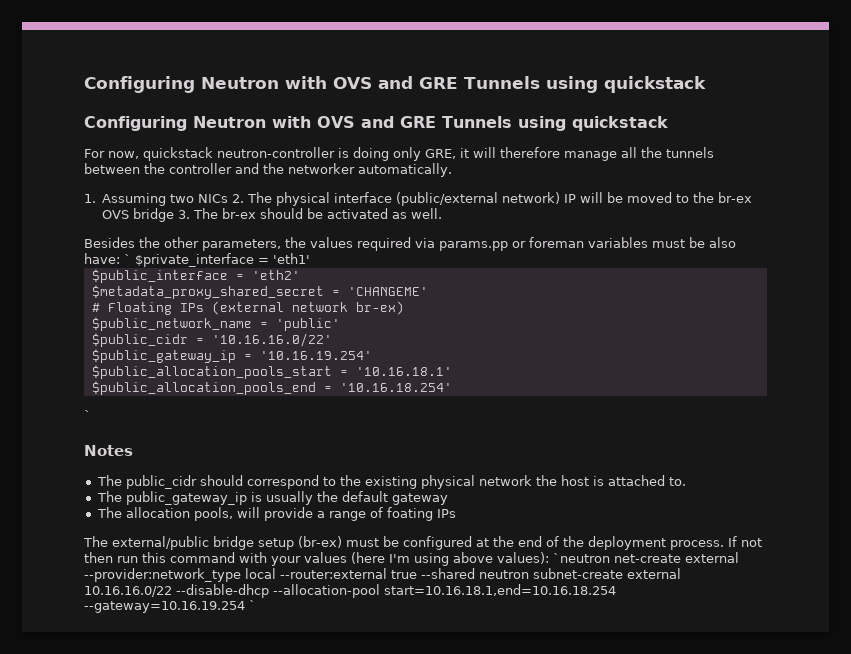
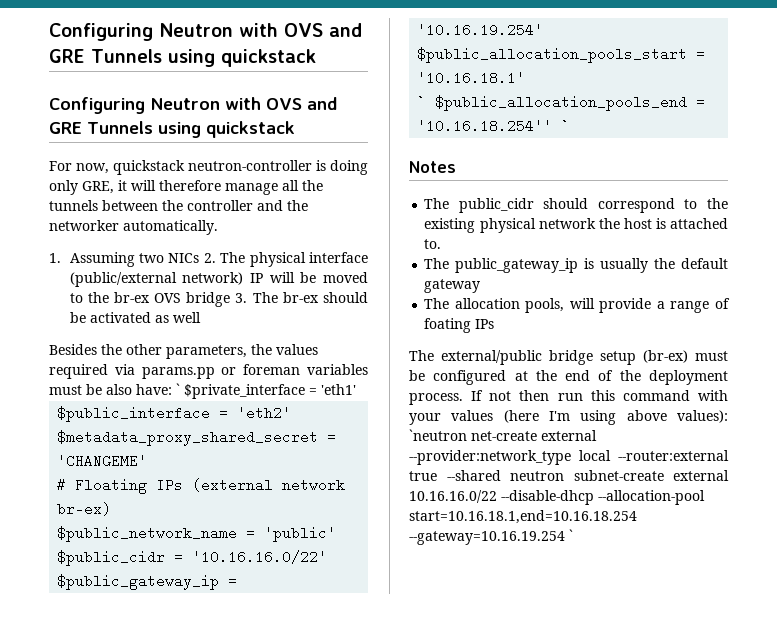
[411,208,443,219] well. -> [172,312,201,323] well
(452, 371) none -> [417,95,427,109] `
[339,383,452,392] '10.16.18.254' // -> [417,119,553,133] '10.16.18.254''

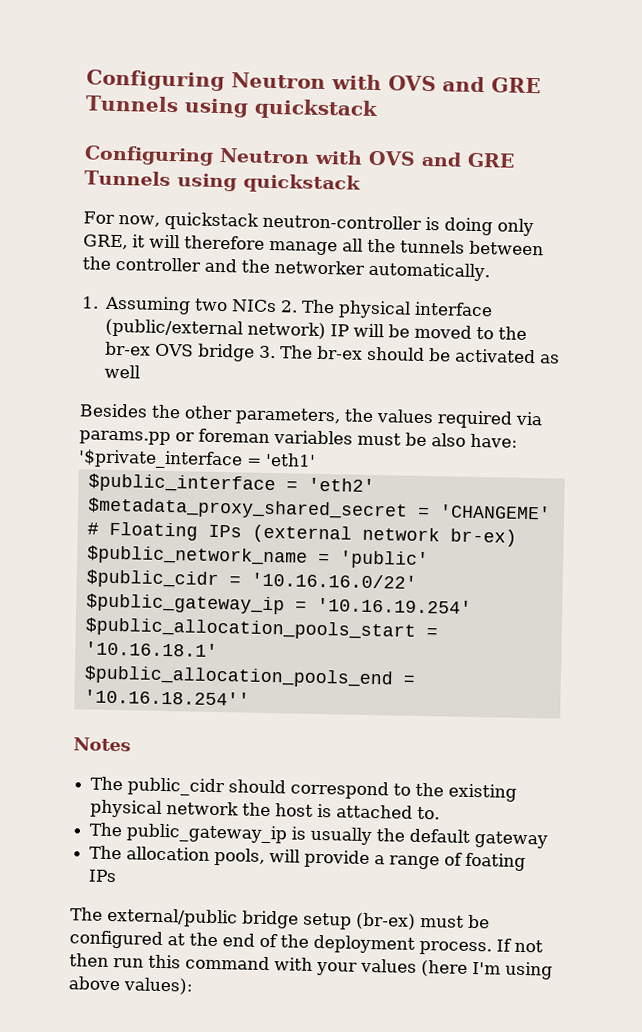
[176,383,305,399] ` $private_interface -> [78,449,243,470] '$private_interface
[417,95,427,109] ` -> (218, 649) none
[561,119,571,133] ` -> (250, 697) none
[409,429,597,441] [409,450,729,465] [409,470,729,481] [409,490,705,505] [409,510,637,524] [409,529,573,545] `neutron net-create external --provider:network_type local --router:external true --shared neutron subnet-create external 10.16.16.0/22 --disable-dhcp --allocation-pool start=10.16.18.1,end=10.16.18.254 --gateway=10.16.19.254 ` -> (194, 986) none

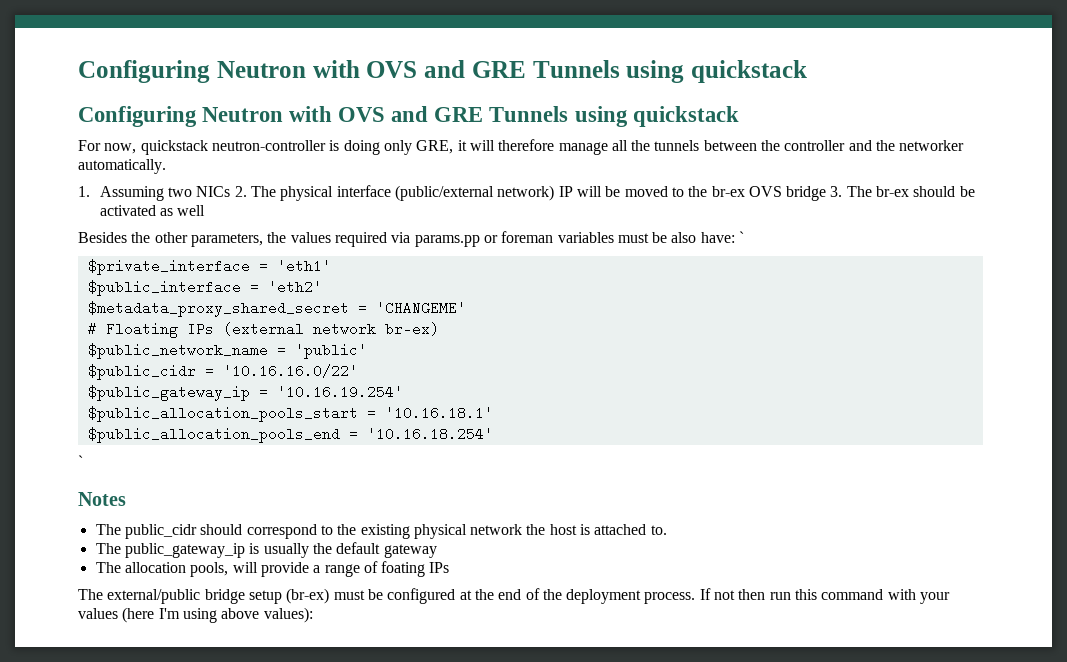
[78,449,243,470] '$private_interface -> [739,231,745,243] [87,259,250,275] ` // $private_interface
[83,689,250,706] '10.16.18.254'' -> [366,427,493,441] [78,455,83,467] '10.16.18.254' // `

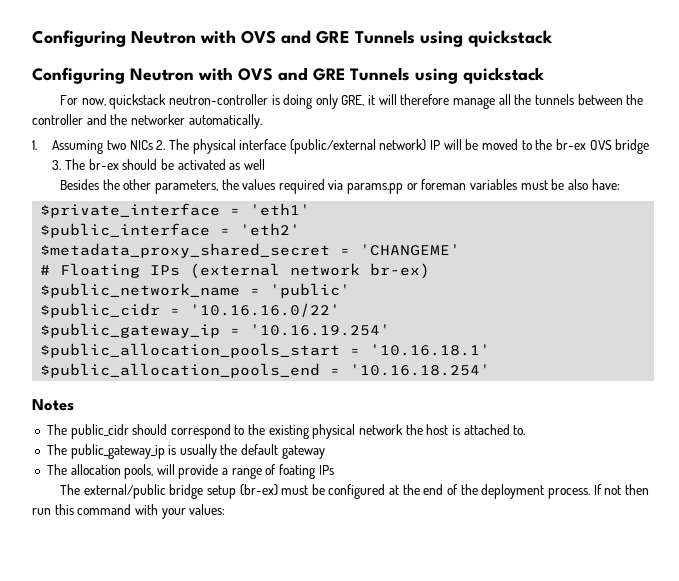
[739,231,745,243] ` -> (620, 184) none
[78,455,83,467] // ` -> (491, 370) none
[78,607,313,623] values (here I'm using above values): -> [189,504,226,515] values:

